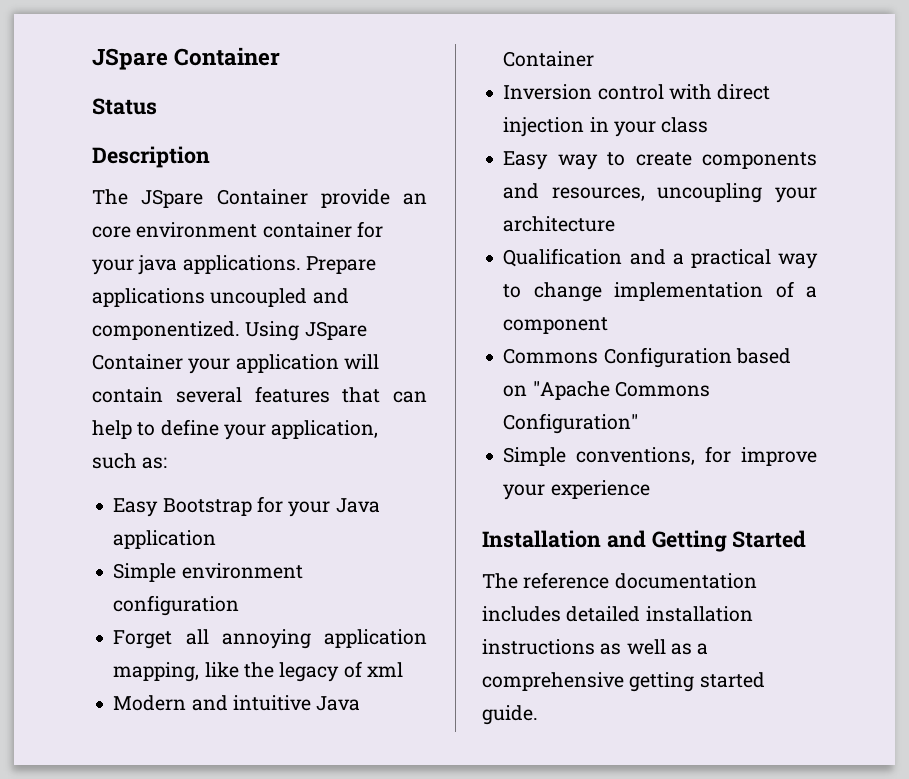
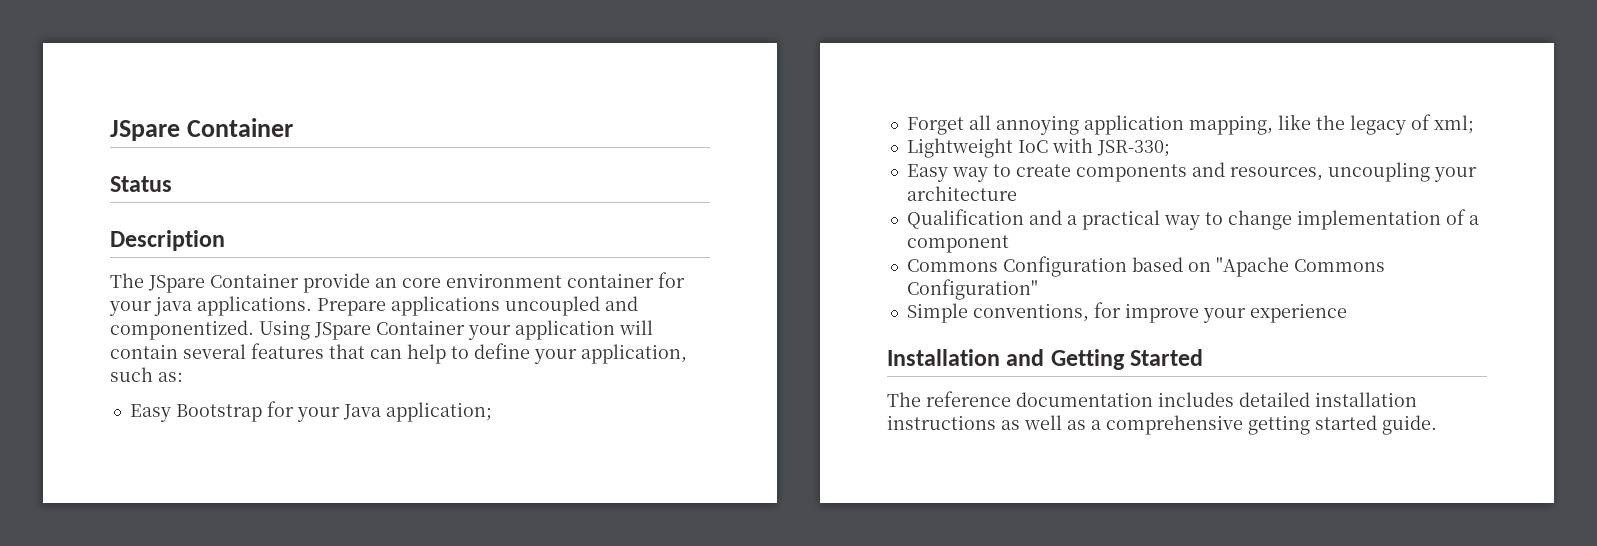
[113,530,217,549] [113,563,303,582] [113,595,240,616] application // Simple environment configuration -> [385,402,492,422] application;
[366,662,403,677] [113,695,361,711] [503,51,595,67] [503,84,771,100] [503,117,709,137] xml // Modern and intuitive Java Container // Inversion control with direct injection in your class -> [1433,115,1474,134] [906,138,1170,158] xml; // Lightweight IoC with JSR-330;

